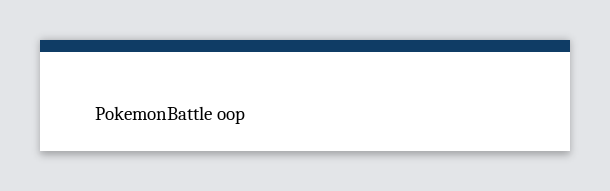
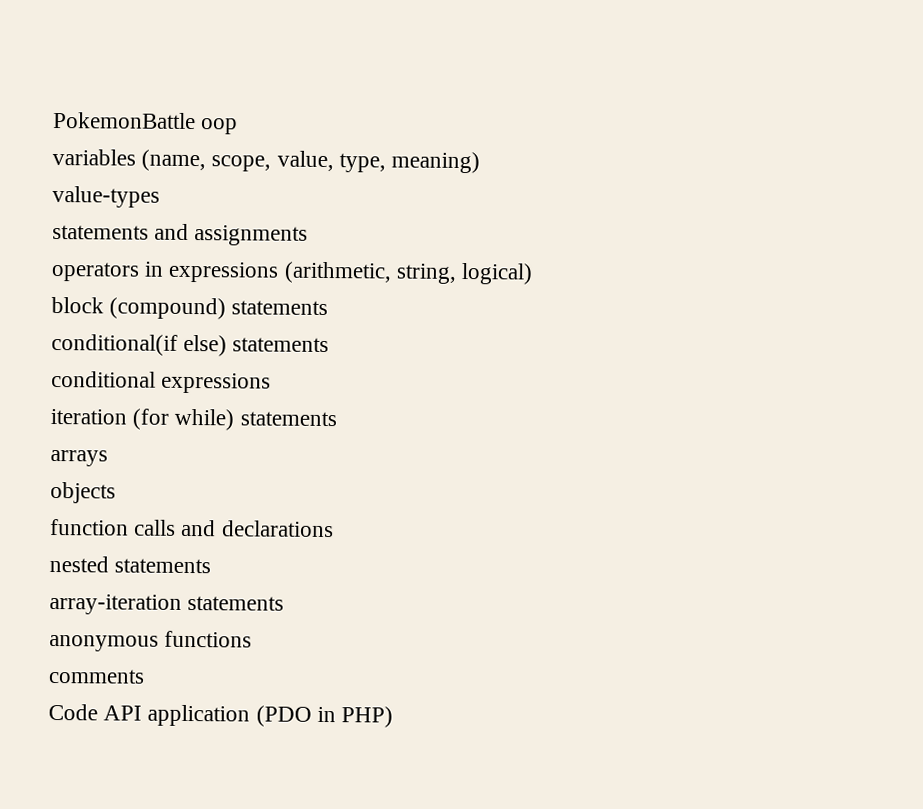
(246, 117) none -> [52,148,481,174] [52,185,160,208] [52,223,309,246] [51,261,534,285] [51,296,329,320] [51,333,330,357] [51,370,272,394] [50,408,337,431] [50,449,108,467] [50,481,116,504] [50,518,334,538] [49,555,212,574] [49,593,285,615] [49,630,253,652] [48,668,145,684] [48,703,394,728] // variables (name, scope, value, type, meaning) // value-types // statements and assignments // operators in expressions (arithmetic, string, logical) // block (compound) statements // conditional(if else) statements // conditional expressions // iteration (for while) statements // arrays // objects // function calls and declarations // nested statements // array-iteration statements // anonymous functions // comments // Code API application (PDO in PHP)

